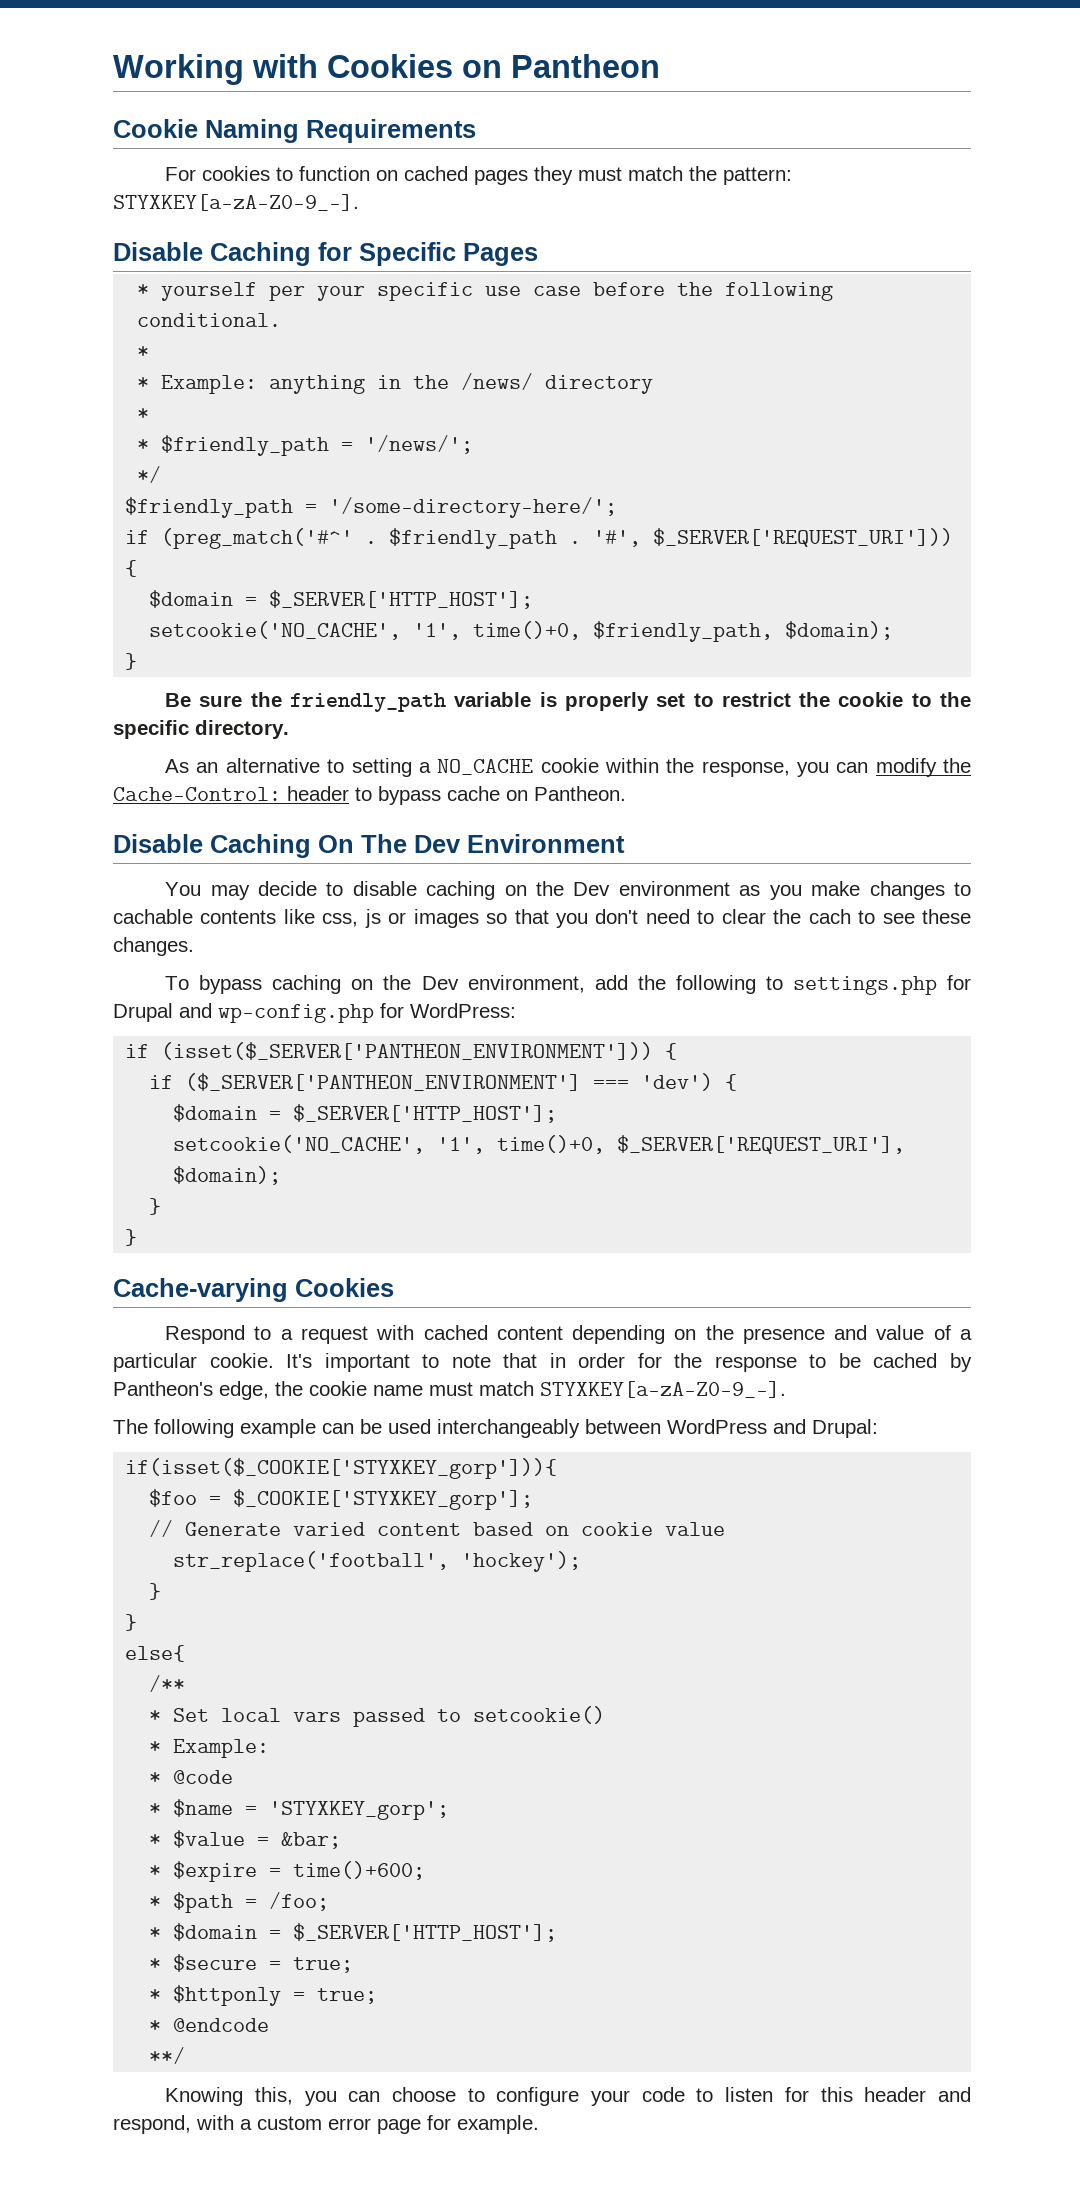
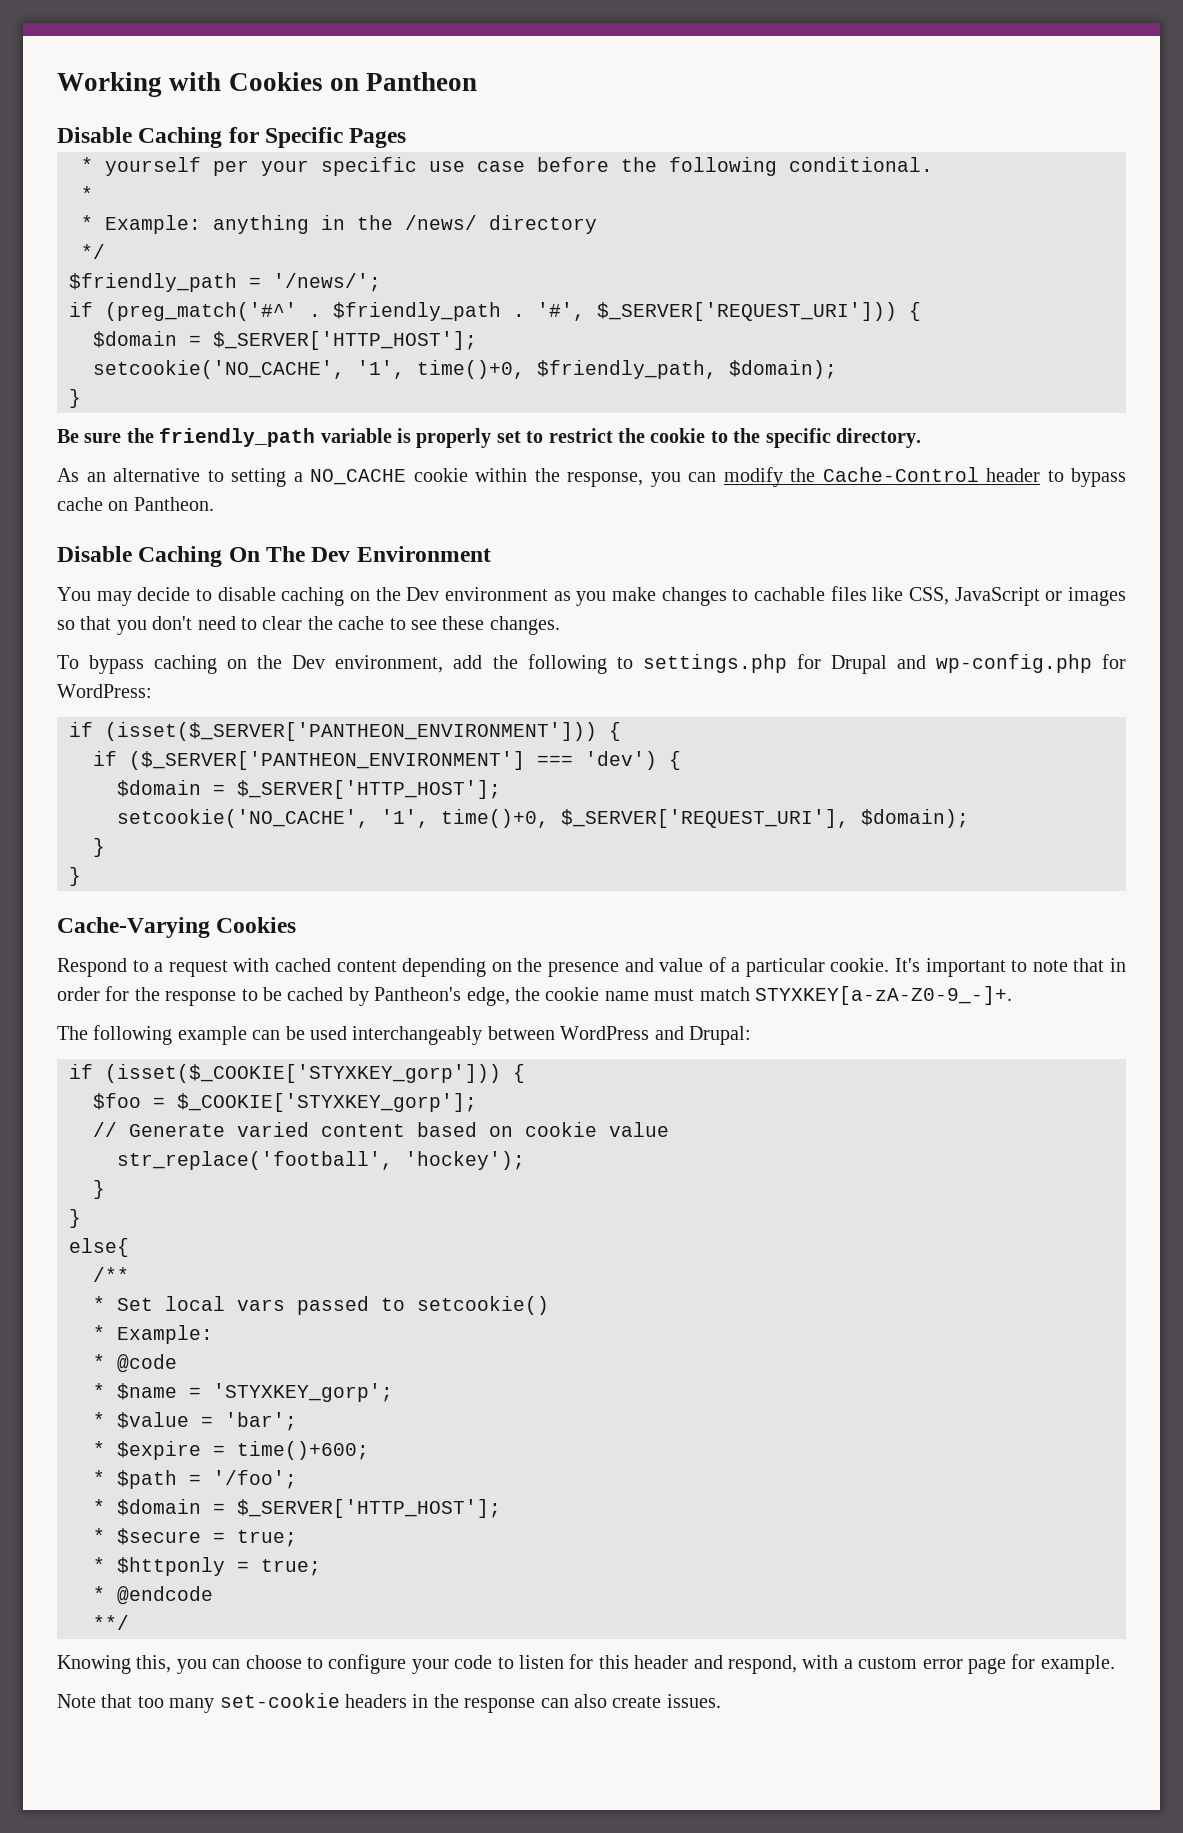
[113,119,476,143] [165,166,793,185] [113,194,359,211] // Cookie Naming Requirements // For cookies to function on cached pages they must match the pattern: STYXKEY[a-zA-Z0-9_-]. -> (478, 81) none
[137,408,150,420] [137,435,474,456] // * // * $friendly_path = '/news/'; -> (597, 224) none
[329,497,618,518] '/some-directory-here/'; -> [273,273,381,292] '/news/';
[113,787,281,801] Cache-Control: -> [822,467,979,482] Cache-Control
[200,909,381,928] contents like css, js -> [830,586,1040,606] files like CSS, JavaScript
[808,909,851,924] cach -> [338,616,385,630] cache
[113,1278,288,1302] Cache-varying -> [57,917,210,938] Cache-Varying
[540,1381,786,1398] STYXKEY[a-zA-Z0-9_-]. -> [754,986,1012,1005] STYXKEY[a-zA-Z0-9_-]+.
[125,1458,558,1479] if(isset($_COOKIE['STYXKEY_gorp'])){ -> [69,1064,525,1083] if (isset($_COOKIE['STYXKEY_gorp'])) {
[281,1832,342,1849] &bar; -> [225,1412,297,1431] 'bar';
[269,1892,330,1911] /foo; -> [213,1470,297,1489] '/foo';
(539, 2124) none -> [57,1693,721,1713] // Note that too many set-cookie headers in the response can also create issues.

